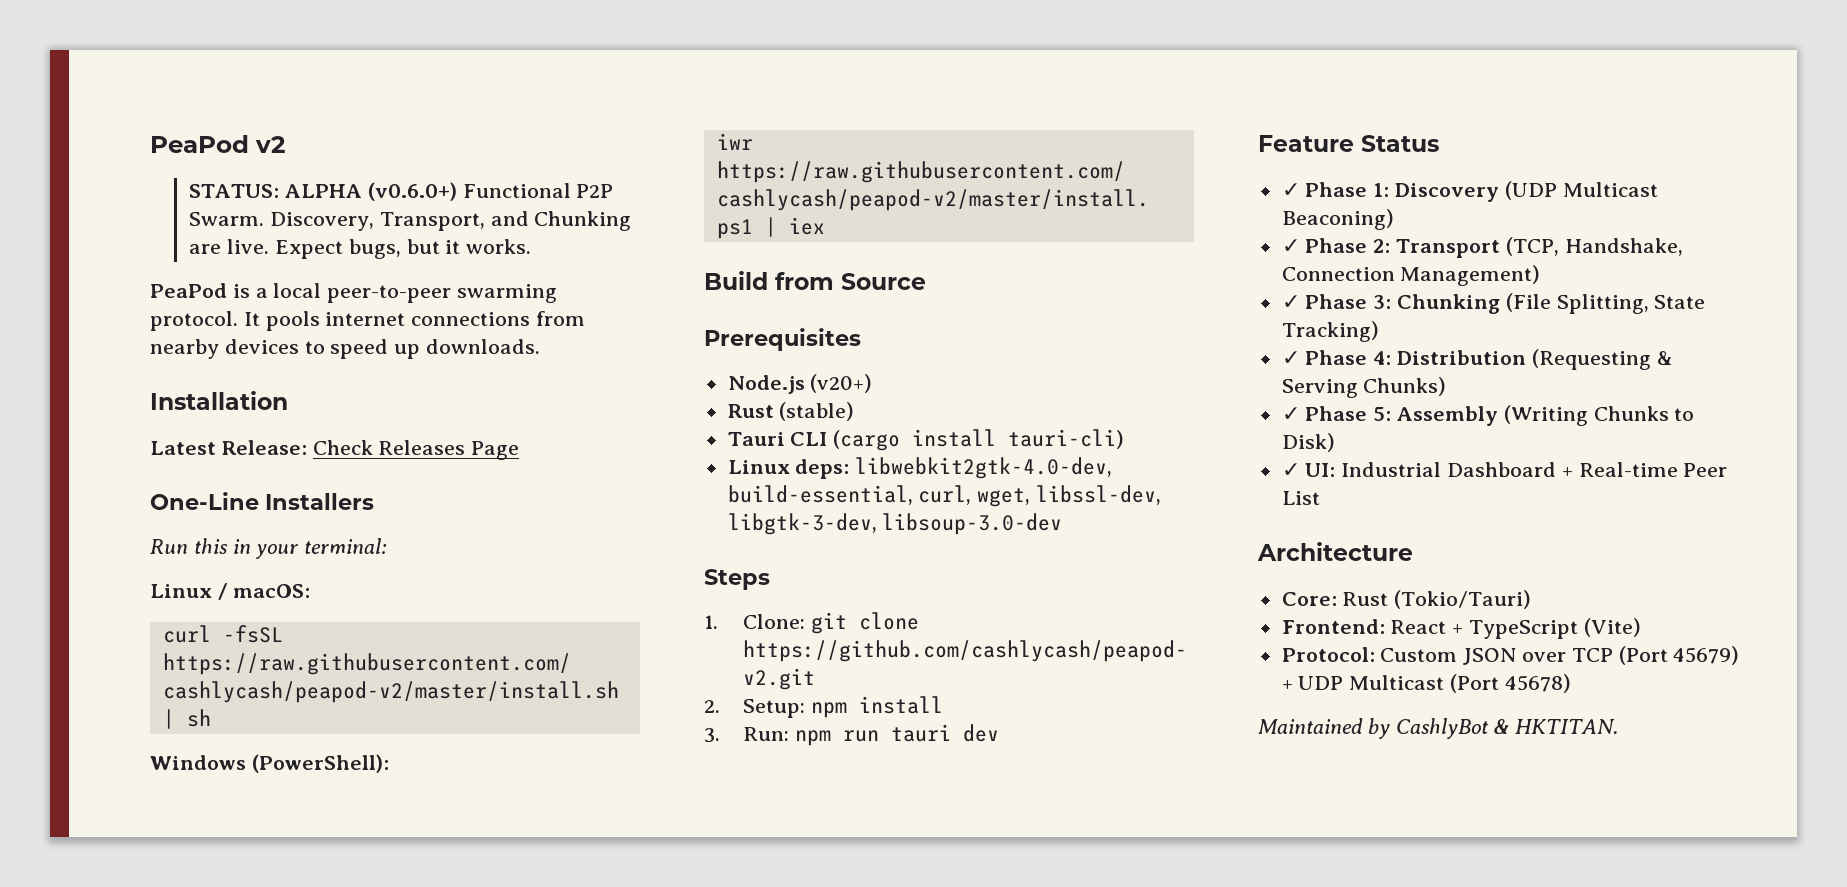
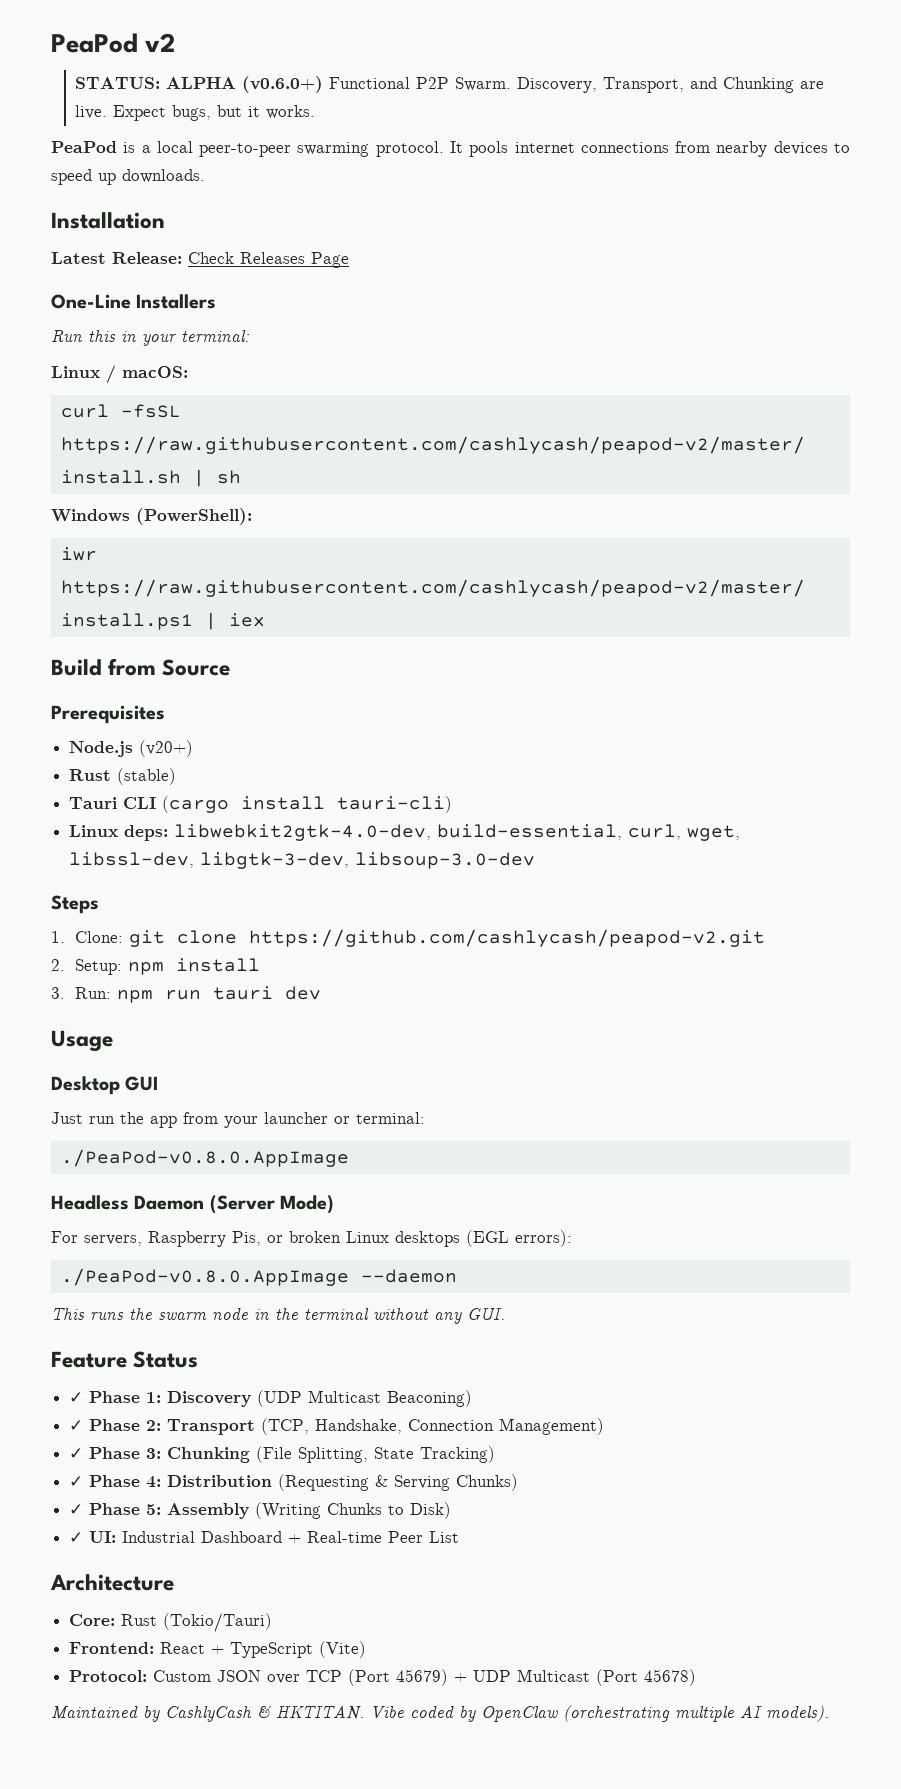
(1000, 733) none -> [51,1030,113,1052] [51,1076,159,1095] [51,1112,425,1128] [60,1149,349,1167] [51,1195,335,1214] [51,1230,572,1247] [60,1268,457,1286] [51,1308,505,1324] // Usage // Desktop GUI // Just run the app from your launcher or terminal: // ./PeaPod-v0.8.0.AppImage // Headless Daemon (Server Mode) // For servers, Raspberry Pis, or broken Linux desktops (EGL errors): // ./PeaPod-v0.8.0.AppImage --daemon // This runs the swarm node in the terminal without any GUI.
[1395,718,1489,739] CashlyBot -> [165,1706,252,1722] CashlyCash
(1619, 726) none -> [370,1705,829,1722] Vibe coded by OpenClaw (orchestrating multiple AI models).

